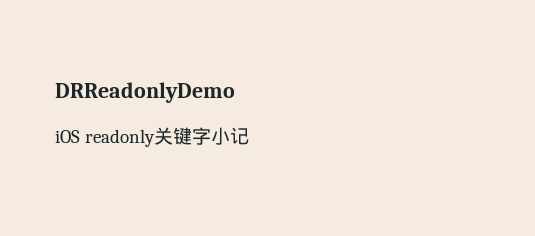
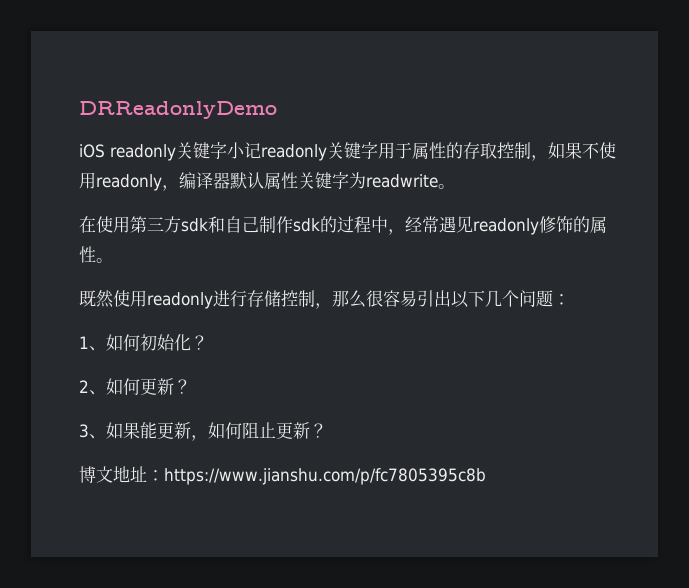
(250, 136) none -> [261,142,616,161] [79,172,455,191] [79,216,607,235] [79,246,113,263] [79,290,570,309] [79,334,208,351] [79,378,191,395] [79,422,327,441] [79,466,486,485] readonly关键字用于属性的存取控制，如果不使用readonly，编译器默认属性关键字为readwrite。 // 在使用第三方sdk和自己制作sdk的过程中，经常遇见readonly修饰的属性。 // 既然使用readonly进行存储控制，那么很容易引出以下几个问题： // 1、如何初始化？ // 2、如何更新？ // 3、如果能更新，如何阻止更新？ // 博文地址：https://www.jianshu.com/p/fc7805395c8b

